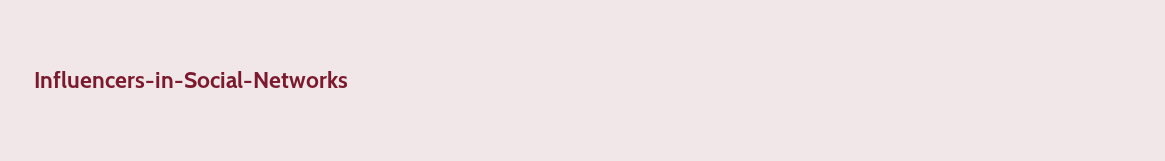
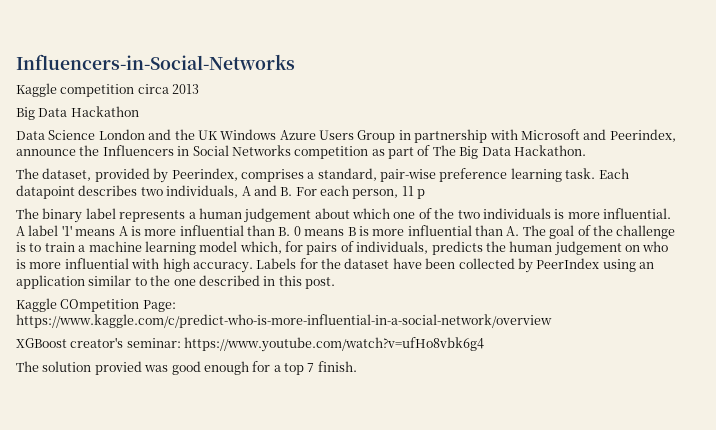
(348, 79) none -> [16,83,200,97] [16,106,139,120] [16,129,676,143] [16,145,586,159] [16,168,629,183] [16,185,426,199] [16,208,671,223] [16,225,676,239] [16,241,669,256] [16,258,654,273] [16,275,335,289] [16,298,176,312] [16,314,552,328] [16,337,485,352] [16,361,357,375] // Kaggle competition circa 2013 // Big Data Hackathon // Data Science London and the UK Windows Azure Users Group in partnership with Microsoft and Peerindex, announce the Influencers in Social Networks competition as part of The Big Data Hackathon. // The dataset, provided by Peerindex, comprises a standard, pair-wise preference learning task. Each datapoint describes two individuals, A and B. For each person, 11 p // The binary label represents a human judgement about which one of the two individuals is more influential. A label '1' means A is more influential than B. 0 means B is more influential than A. The goal of the challenge is to train a machine learning model which, for pairs of individuals, predicts the human judgement on who is more influential with high accuracy. Labels for the dataset have been collected by PeerIndex using an application similar to the one described in this post. // Kaggle COmpetition Page: https://www.kaggle.com/c/predict-who-is-more-influential-in-a-social-network/overview // XGBoost creator's seminar: https://www.youtube.com/watch?v=ufHo8vbk6g4 // The solution provied was good enough for a top 7 finish.

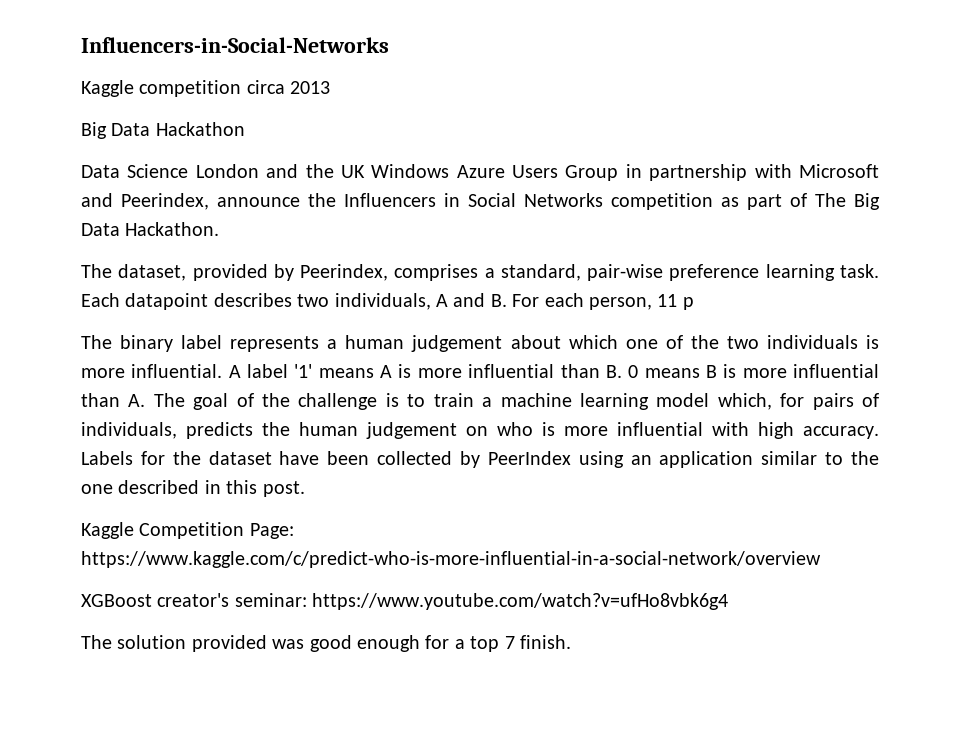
[60,299,140,312] COmpetition -> [139,522,245,539] Competition
[94,361,142,375] provied -> [191,635,267,652] provided

